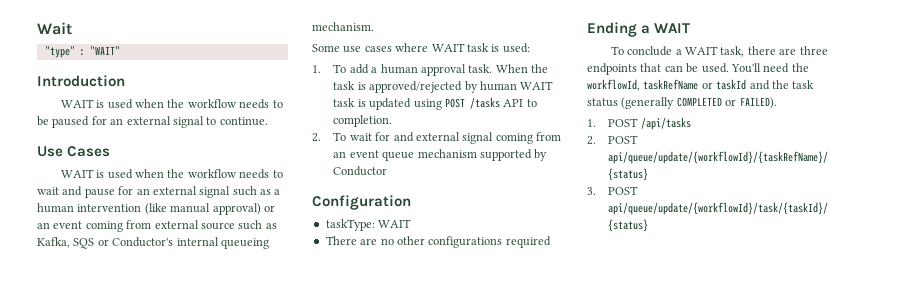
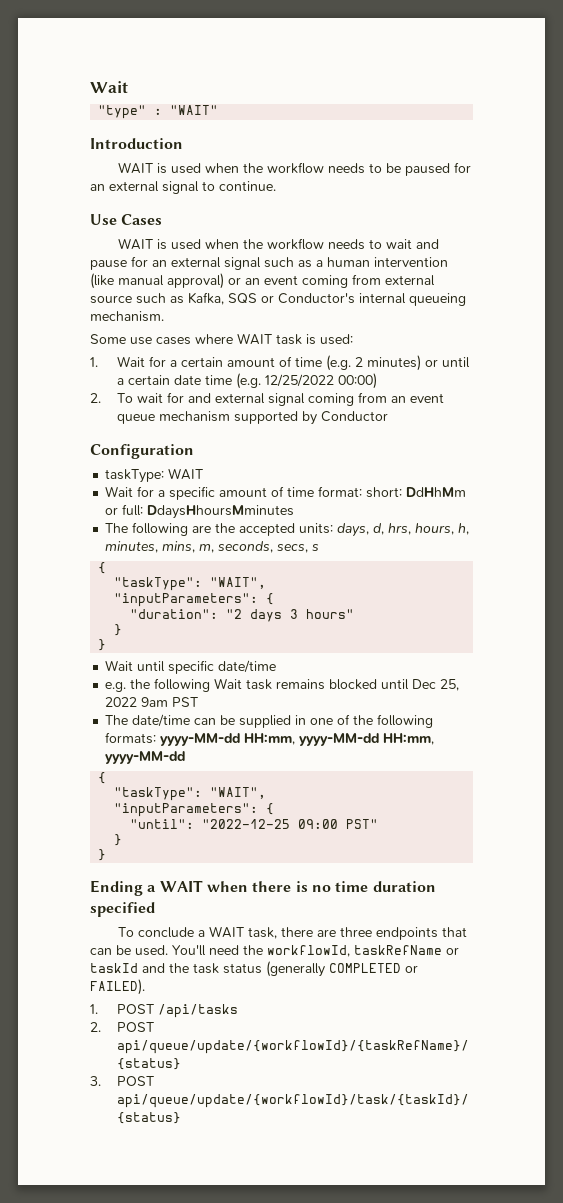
[333,64,549,76] [333,81,554,93] [333,97,537,110] [333,115,393,127] To add a human approval task. When the task is approved/rejected by human WAIT task is updated using POST /tasks API to completion. -> [116,355,470,371] [116,373,377,389] Wait for a certain amount of time (e.g. 2 minutes) or until a certain date time (e.g. 12/25/2022 00:00)
[325,236,551,248] [587,22,691,37] There are no other configurations required // Ending a WAIT -> [105,486,467,500] [105,504,295,519] [105,522,470,537] [105,541,320,553] [98,562,107,574] [114,577,267,591] [114,593,275,607] [130,609,355,622] [114,624,123,636] [98,639,107,651] [105,660,277,674] [105,678,460,692] [105,697,199,707] [105,714,434,728] [105,732,435,746] [105,751,186,764] [98,772,107,784] [114,787,267,801] [114,803,275,817] [130,819,379,829] [114,834,123,846] [98,849,107,861] [90,880,436,896] [90,902,155,917] Wait for a specific amount of time format: short: DdHhMm or full: DdaysHhoursMminutes // The following are the accepted units: days, d, hrs, hours, h, minutes, mins, m, seconds, secs, s // { // "taskType": "WAIT", // "inputParameters": { // "duration": "2 days 3 hours" // } // } // Wait until specific date/time // e.g. the following Wait task remains blocked until Dec 25, 2022 9am PST // The date/time can be supplied in one of the following formats: yyyy-MM-dd HH:mm, yyyy-MM-dd HH:mm, yyyy-MM-dd // { // "taskType": "WAIT", // "inputParameters": { // "until": "2022-12-25 09:00 PST" // } // } // Ending a WAIT when there is no time duration specified

